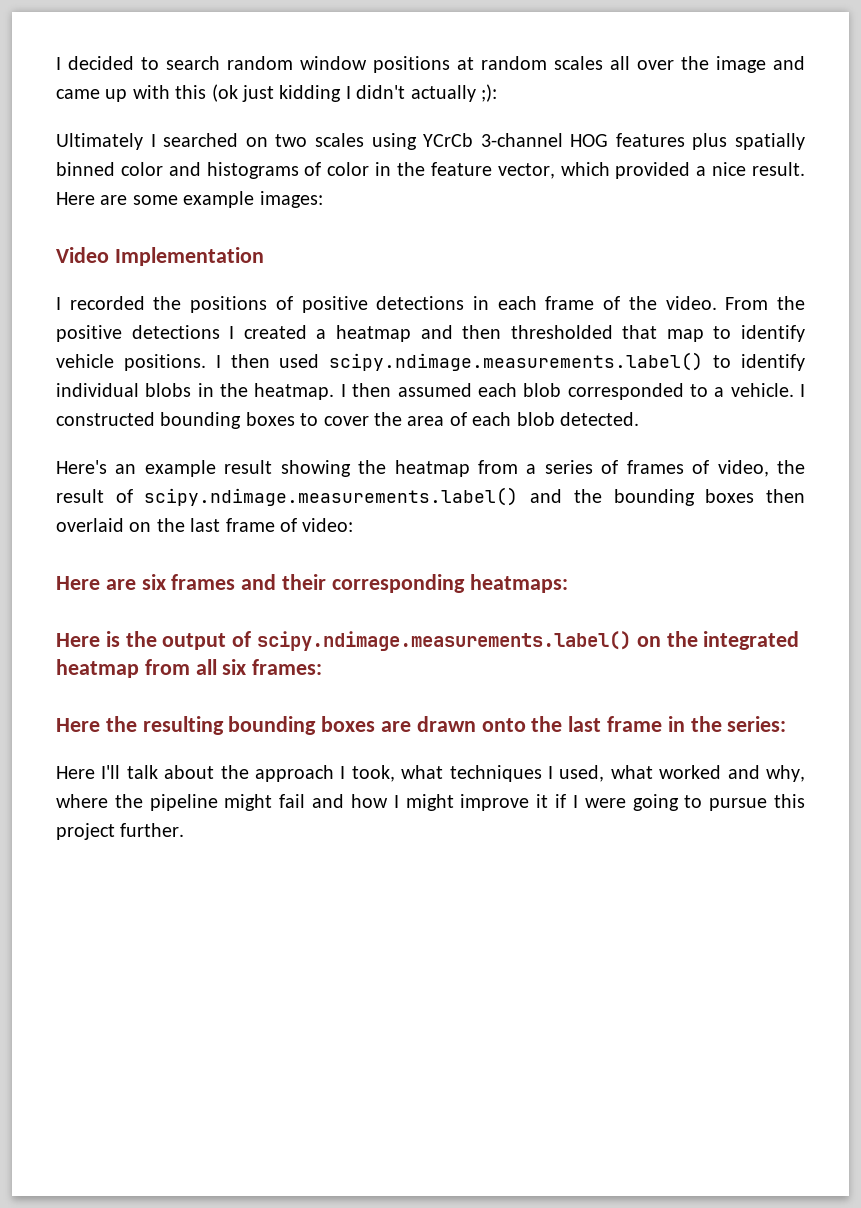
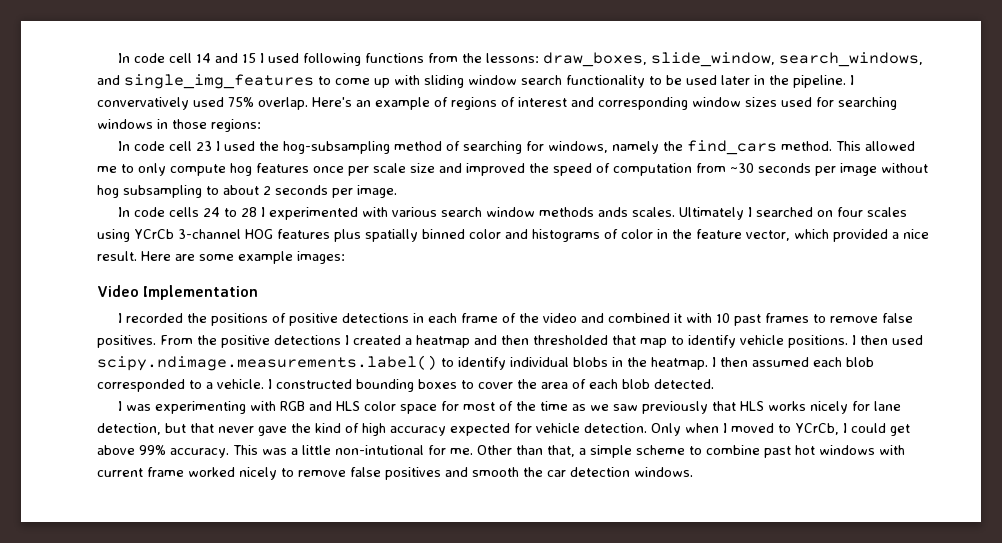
[56,56,805,73] [56,84,497,102] I decided to search random window positions at random scales all over the image and came up with this (ok just kidding I didn't actually ;): // -> [118,52,924,67] [97,74,854,89] [97,97,897,110] [97,119,261,132] [118,140,916,155] [97,163,928,176] [97,185,397,198] [118,207,676,220] In code cell 14 and 15 I used following functions from the lessons: draw_boxes, slide_window, search_windows, and single_img_features to come up with sliding window search functionality to be used later in the pipeline. I convervatively used 75% overlap. Here's an example of regions of interest and corresponding window sizes used for searching windows in those regions: // In code cell 23 I used the hog-subsampling method of searching for windows, namely the find_cars method. This allowed me to only compute hog features once per scale size and improved the speed of computation from ~30 seconds per image without hog subsampling to about 2 seconds per image. // In code cells 24 to 28 I experimented with various search window methods ands scales.
[275,134,308,147] two -> [837,207,864,217] four
[665,296,717,310] video. -> [543,313,914,326] [97,335,156,348] video and combined it with 10 past frames to remove false positives.
[56,460,806,477] [56,487,806,506] [56,518,354,532] [56,574,568,593] [56,631,800,651] [56,659,323,678] [56,716,787,735] [56,765,805,782] [56,794,806,811] [56,823,185,840] Here's an example result showing the heatmap from a series of frames of video, the result of scipy.ndimage.measurements.label() and the bounding boxes then overlaid on the last frame of video: // Here are six frames and their corresponding heatmaps: // Here is the output of scipy.ndimage.measurements.label() on the integrated heatmap from all six frames: // Here the resulting bounding boxes are drawn onto the last frame in the series: // Here I'll talk about the approach I took, what techniques I used, what worked and why, where the pipeline might fail and how I might improve it if I were going to pursue this project further. -> [118,401,902,414] [97,423,910,436] [97,445,905,458] [97,467,693,480] I was experimenting with RGB and HLS color space for most of the time as we saw previously that HLS works nicely for lane detection, but that never gave the kind of high accuracy expected for vehicle detection. Only when I moved to YCrCb, I could get above 99% accuracy. This was a little non-intutional for me. Other than that, a simple scheme to combine past hot windows with current frame worked nicely to remove false positives and smooth the car detection windows.

